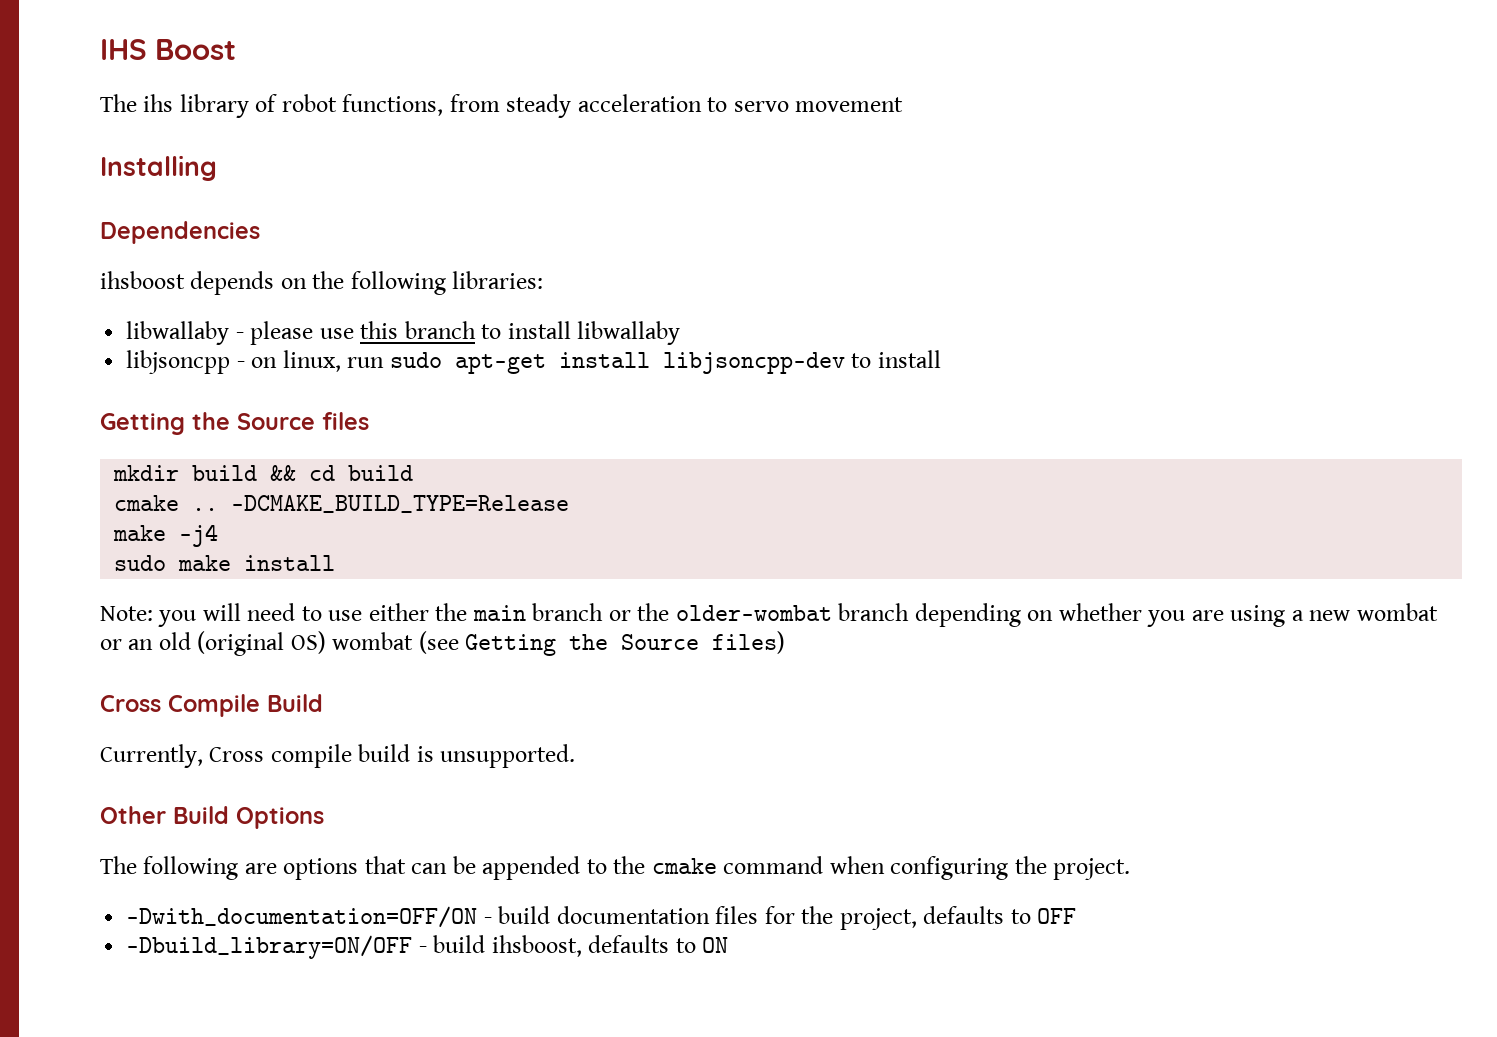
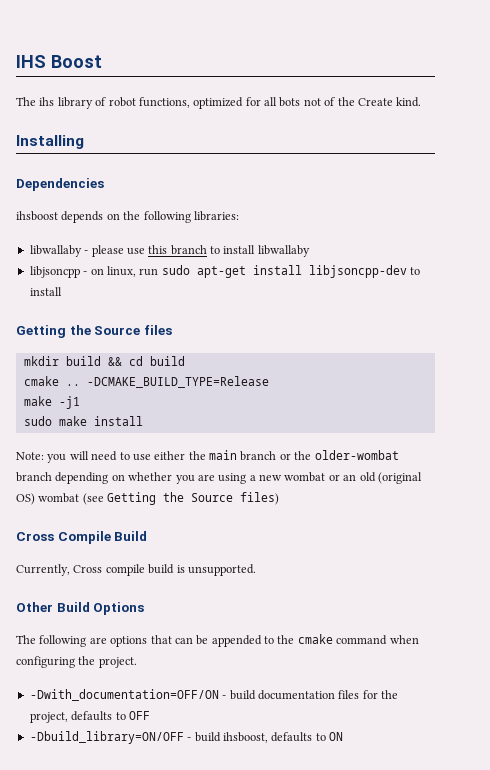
[449,94,904,118] from steady acceleration to servo movement -> [193,97,422,109] optimized for all bots not of the Create kind.
[179,524,219,547] -j4 -> [58,396,80,409] -j1

